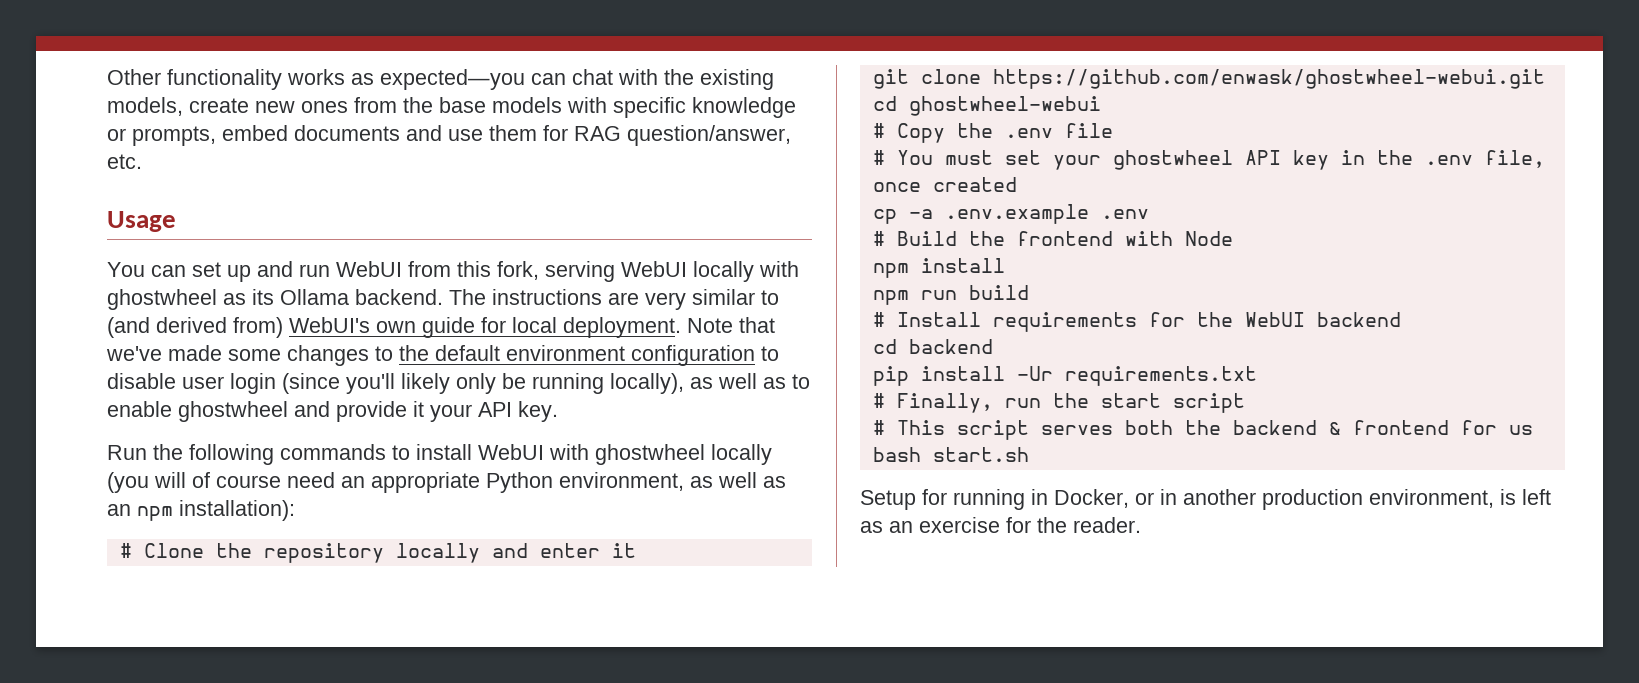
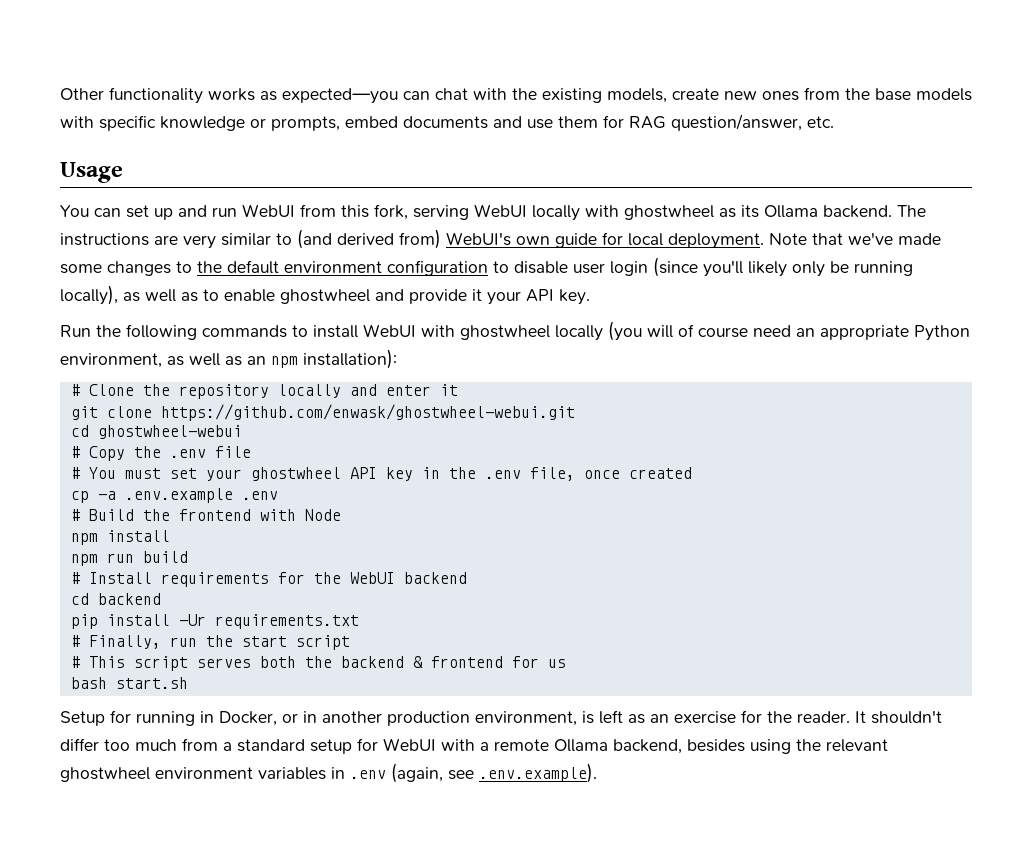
(1141, 525) none -> [855,710,942,724] [60,738,888,754] [60,763,597,783] It shouldn't differ too much from a standard setup for WebUI with a remote Ollama backend, besides using the relevant ghostwheel environment variables in .env (again, see .env.example).

